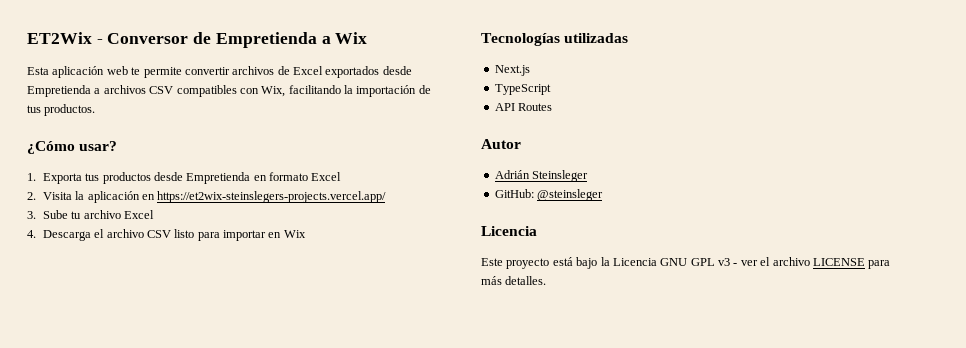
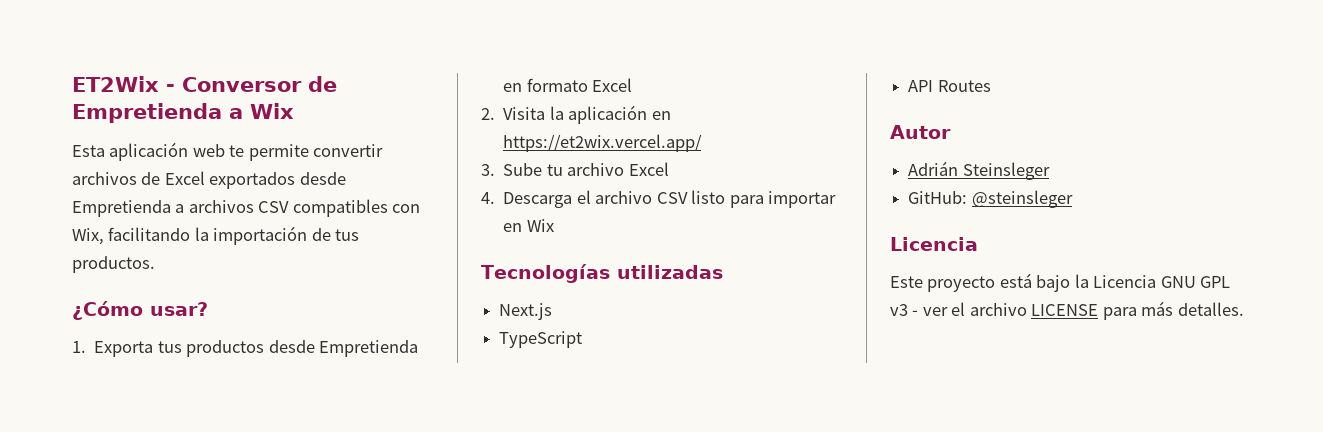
[157,191,387,203] https://et2wix-steinslegers-projects.vercel.app/ -> [503,134,703,152] https://et2wix.vercel.app/

